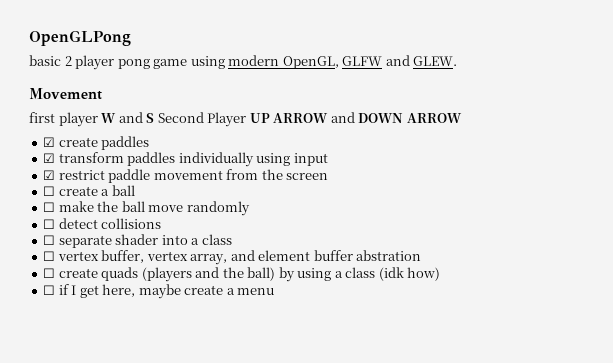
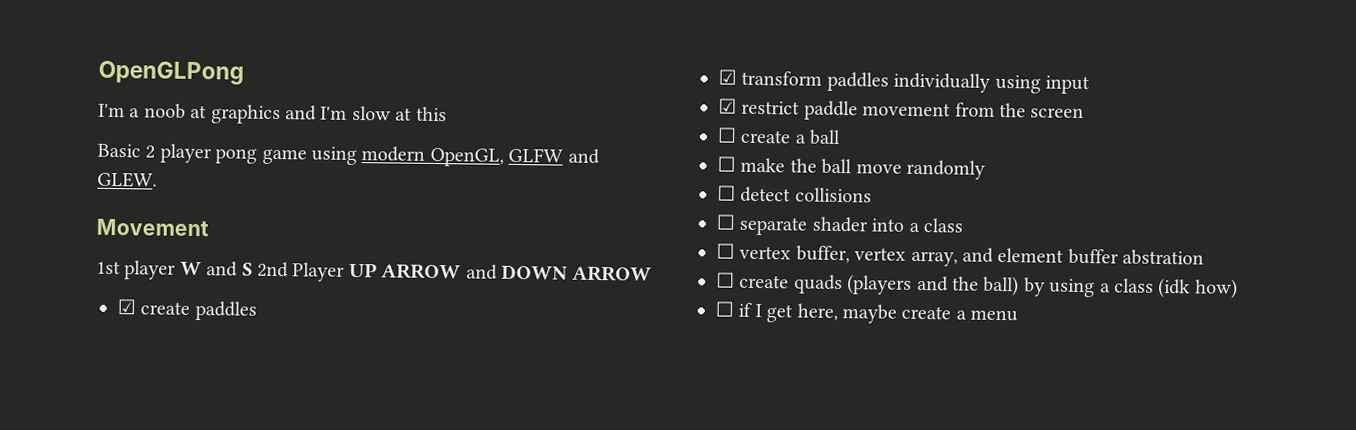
[29,55,61,66] basic -> [98,103,447,125] [97,143,141,158] I'm a noob at graphics and I'm slow at this // Basic
[29,112,55,123] first -> [96,260,121,275] 1st
[157,112,204,123] Second -> [257,261,289,278] 2nd

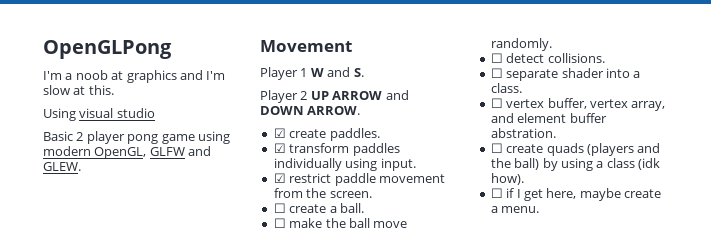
[415,106,447,122] this -> [88,85,114,95] [43,108,155,121] this. // Using visual studio
[96,260,346,282] 1st player W and S 2nd Player -> [260,67,364,80] [260,90,308,103] Player 1 W and S. // Player 2
[572,265,653,282] ARROW -> [307,106,361,115] ARROW.
[194,301,257,321] paddles -> [329,128,380,141] paddles.
[1045,75,1090,95] input -> [380,158,416,171] input.
[1030,107,1085,119] screen -> [329,191,372,198] screen.
[809,129,842,146] ball -> [339,203,364,213] ball.
[906,159,986,180] randomly -> [490,38,552,51] randomly.
[794,187,872,203] collisions -> [547,53,605,63] collisions.
[923,218,963,233] class -> [490,83,522,93] class.
[1122,249,1205,266] abstration -> [490,128,556,138] abstration.
[1194,278,1238,299] how) -> [490,173,524,185] how).
[970,309,1019,322] menu -> [501,206,540,213] menu.

